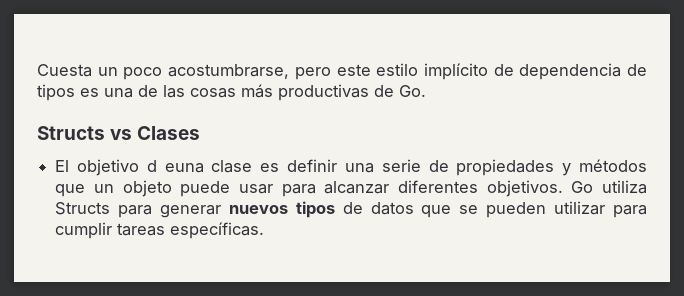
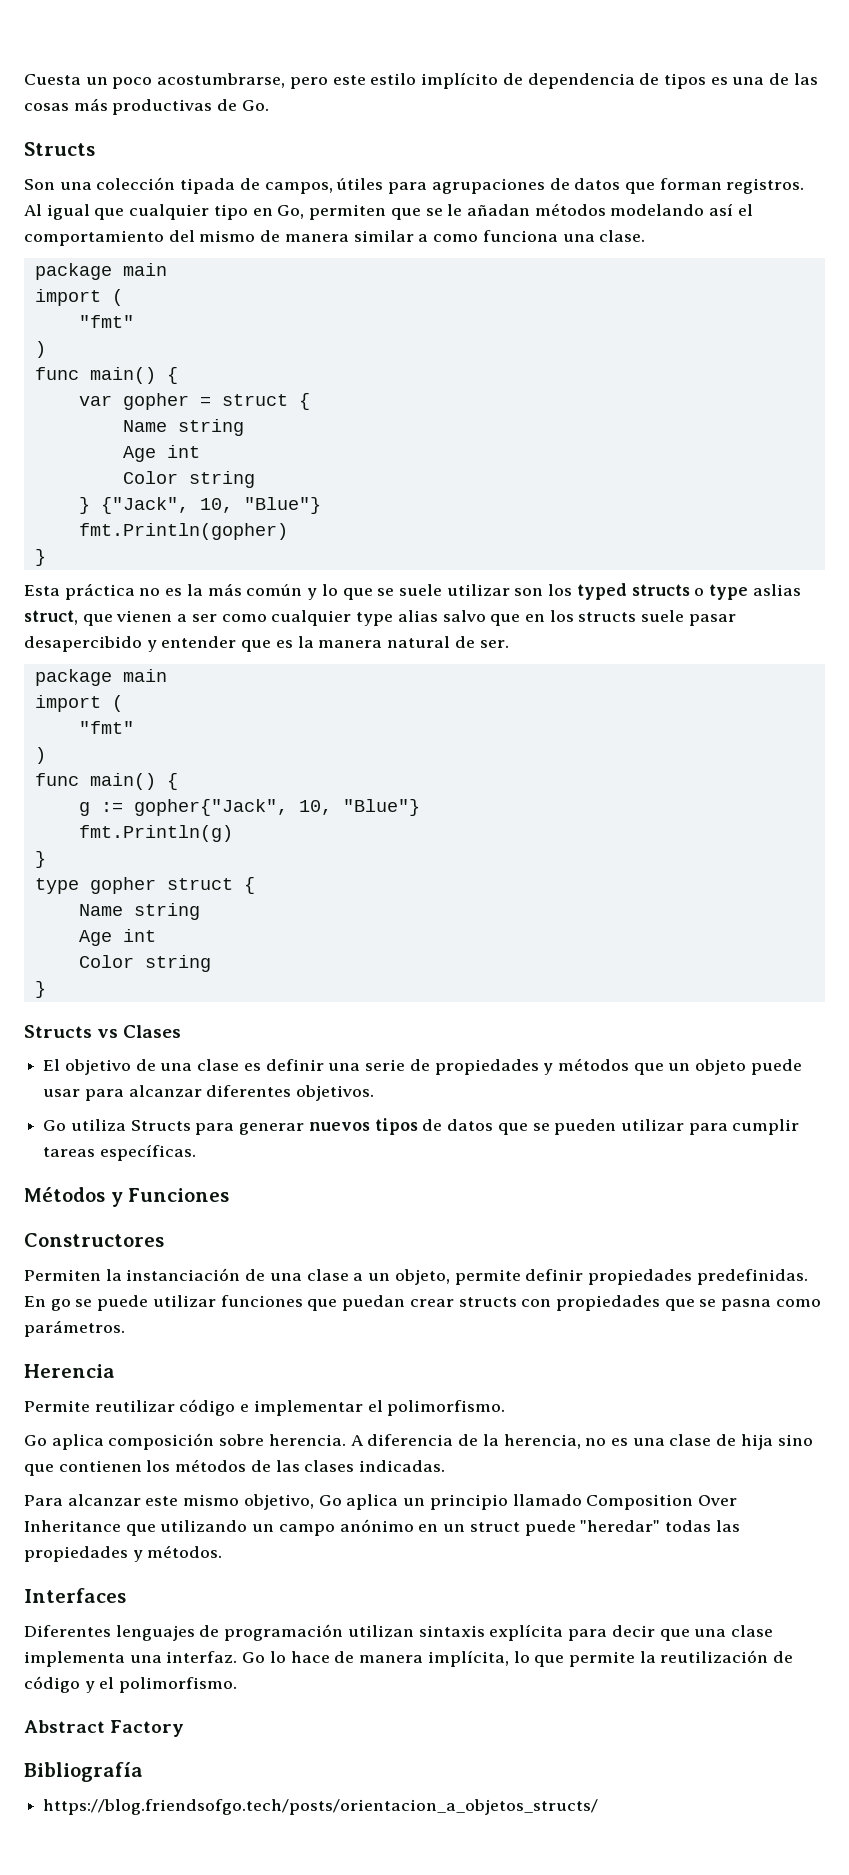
(105, 133) none -> [24,177,805,194] [24,203,753,220] [24,230,646,246] [34,263,167,280] [34,289,123,306] [78,315,134,328] [34,341,46,358] [34,367,178,384] [78,393,310,410] [122,419,244,436] [122,445,200,462] [122,471,255,488] [78,497,321,514] [78,523,288,540] [34,549,46,566] [24,583,801,600] [24,610,736,626] [24,636,509,652] [34,669,167,686] [34,695,123,712] [78,721,134,734] [34,747,46,764] [34,773,178,790] [78,799,420,816] [78,825,233,842] [34,851,46,868] [34,877,255,894] [78,903,200,920] [78,929,156,946] [78,955,211,972] [34,981,46,998] [24,1025,92,1038] // Son una colección tipada de campos, útiles para agrupaciones de datos que forman registros. Al igual que cualquier tipo en Go, permiten que se le añadan métodos modelando así el comportamiento del mismo de manera similar a como funciona una clase. // package main // import ( // "fmt" // ) // func main() { // var gopher = struct { // Name string // Age int // Color string // } {"Jack", 10, "Blue"} // fmt.Println(gopher) // } // Esta práctica no es la más común y lo que se suele utilizar son los typed structs o type aslias struct, que vienen a ser como cualquier type alias salvo que en los structs suele pasar desapercibido y entender que es la manera natural de ser. // package main // import ( // "fmt" // ) // func main() { // g := gopher{"Jack", 10, "Blue"} // fmt.Println(g) // } // type gopher struct { // Name string // Age int // Color string // } // Structs
[146,160,204,173] d euna -> [135,1059,193,1071] de una
(563, 188) none -> (375, 1093) //
(265, 230) none -> [24,1187,230,1207] [24,1233,164,1247] [24,1268,808,1285] [24,1295,821,1311] [24,1320,125,1337] [24,1364,115,1378] [24,1399,506,1416] [24,1433,813,1450] [24,1459,446,1476] [24,1494,737,1510] [24,1519,740,1536] [24,1545,223,1562] [24,1588,126,1603] [24,1624,773,1641] [24,1650,794,1667] [24,1676,238,1693] [24,1720,185,1737] [24,1762,143,1782] [43,1799,599,1815] // Métodos y Funciones // Constructores // Permiten la instanciación de una clase a un objeto, permite definir propiedades predefinidas. En go se puede utilizar funciones que puedan crear structs con propiedades que se pasna como parámetros. // Herencia // Permite reutilizar código e implementar el polimorfismo. // Go aplica composición sobre herencia. A diferencia de la herencia, no es una clase de hija sino que contienen los métodos de las clases indicadas. // Para alcanzar este mismo objetivo, Go aplica un principio llamado Composition Over Inheritance que utilizando un campo anónimo en un struct puede "heredar" todas las propiedades y métodos. // Interfaces // Diferentes lenguajes de programación utilizan sintaxis explícita para decir que una clase implementa una interfaz. Go lo hace de manera implícita, lo que permite la reutilización de código y el polimorfismo. // Abstract Factory // Bibliografía // https://blog.friendsofgo.tech/posts/orientacion_a_objetos_structs/

